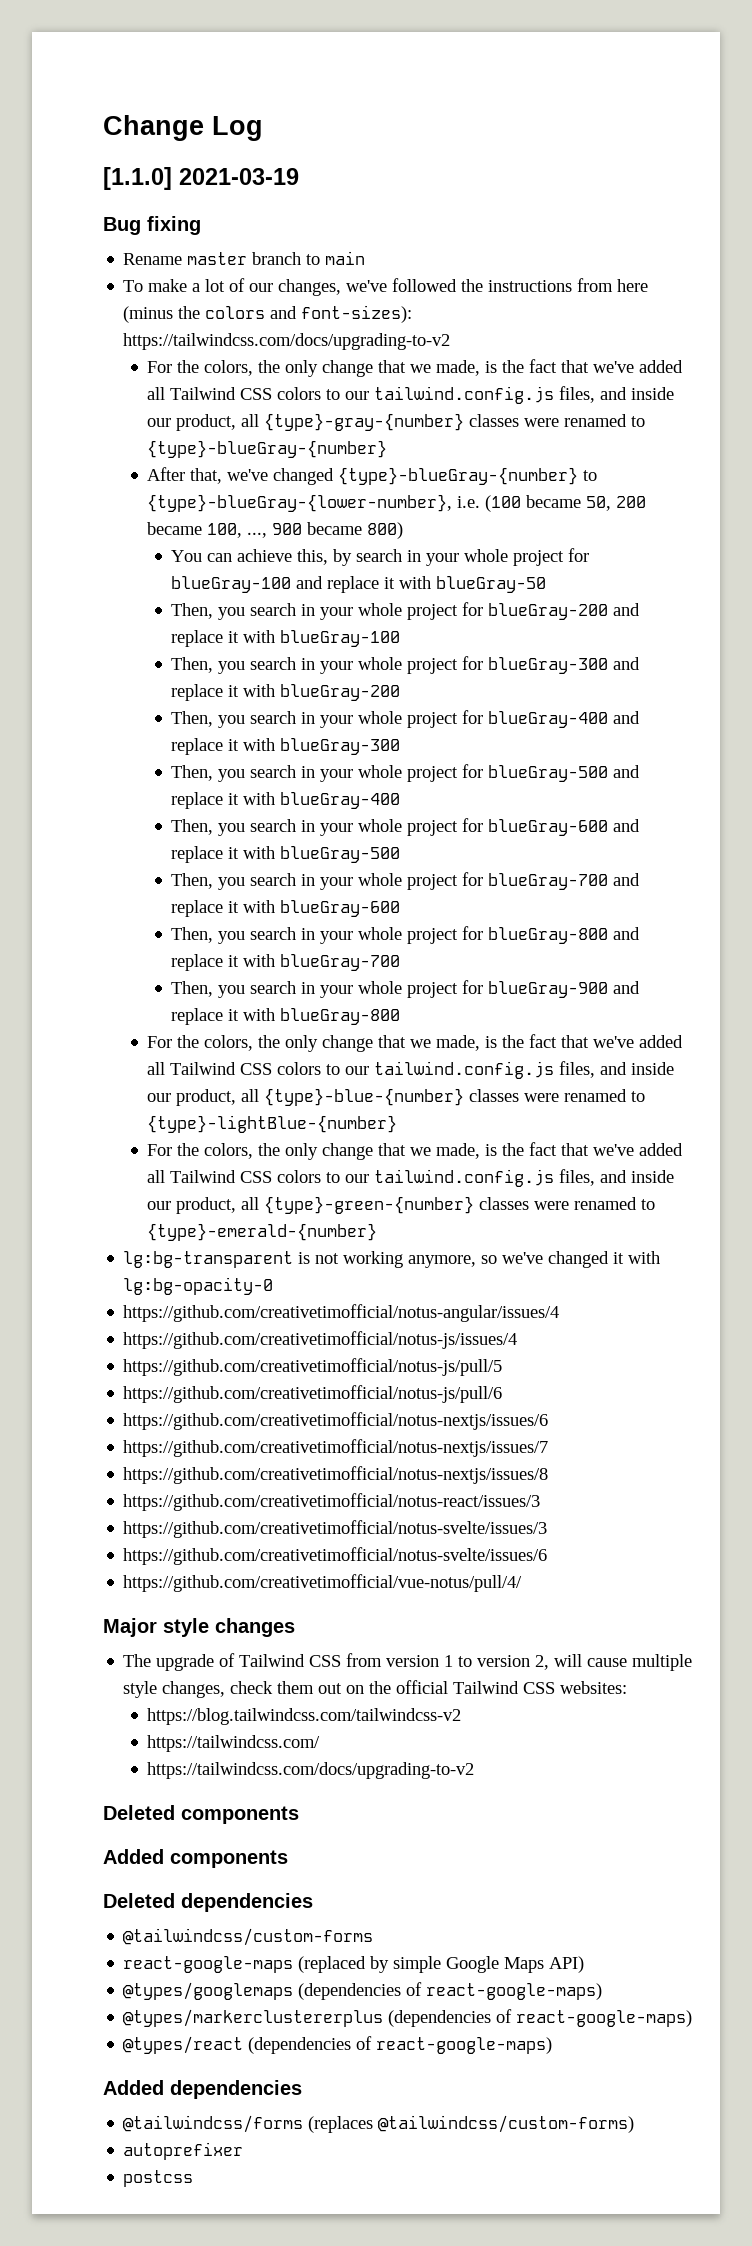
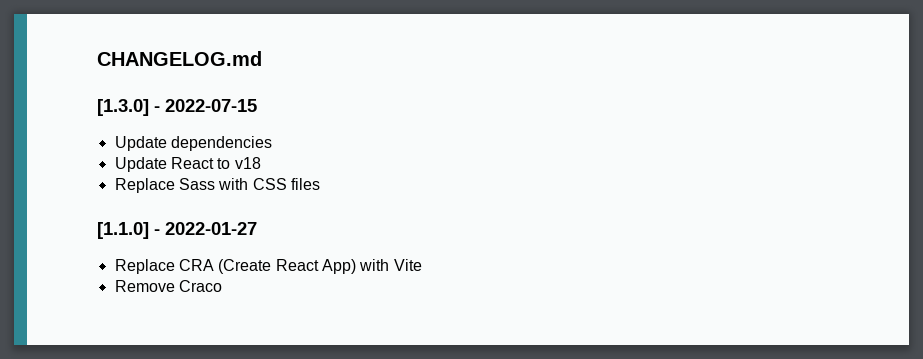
[103,115,263,141] [103,167,299,190] [103,216,201,235] [123,251,366,265] [123,278,649,296] [123,305,413,323] [123,333,451,350] [147,359,684,377] [147,386,675,404] [147,413,646,431] [147,440,388,458] [147,467,598,485] [147,494,647,512] [147,522,404,539] [171,548,590,566] [171,576,547,593] [171,602,641,620] [171,630,401,647] [171,656,641,674] [171,684,401,701] [171,710,641,728] [171,738,401,755] [171,764,641,782] [171,792,401,809] [171,818,641,836] [171,846,401,863] [171,872,641,890] [171,900,401,917] [171,926,641,944] [171,954,401,971] [171,980,641,998] [171,1008,401,1025] [147,1034,684,1052] [147,1061,675,1079] [147,1088,646,1106] [147,1115,398,1133] [147,1142,684,1160] [147,1169,675,1187] [147,1196,656,1214] [147,1223,378,1241] [123,1251,661,1268] [123,1277,274,1295] [123,1304,560,1322] [123,1331,518,1349] [123,1358,503,1376] [123,1385,503,1403] [123,1412,549,1430] [123,1439,549,1457] [123,1466,549,1484] [123,1493,541,1511] [123,1520,548,1538] [123,1547,548,1565] [123,1574,523,1592] [103,1618,295,1637] [123,1653,693,1671] [123,1680,628,1698] [147,1708,462,1725] [147,1735,321,1752] [147,1762,475,1779] [103,1805,299,1824] [103,1849,288,1868] [103,1893,313,1912] [123,1928,374,1946] [123,1956,585,1973] [123,1982,603,2000] [123,2009,693,2027] [123,2036,553,2054] [103,2080,302,2099] [123,2115,635,2133] [123,2142,244,2160] [123,2170,194,2187] Change Log // [1.1.0] 2021-03-19 // Bug fixing // Rename master branch to main // To make a lot of our changes, we've followed the instructions from here (minus the colors and font-sizes): https://tailwindcss.com/docs/upgrading-to-v2 // For the colors, the only change that we made, is the fact that we've added all Tailwind CSS colors to our tailwind.config.js files, and inside our product, all {type}-gray-{number} classes were renamed to {type}-blueGray-{number} // After that, we've changed {type}-blueGray-{number} to {type}-blueGray-{lower-number}, i.e. (100 became 50, 200 became 100, ..., 900 became 800) // You can achieve this, by search in your whole project for blueGray-100 and replace it with blueGray-50 // Then, you search in your whole project for blueGray-200 and replace it with blueGray-100 // Then, you search in your whole project for blueGray-300 and replace it with blueGray-200 // Then, you search in your whole project for blueGray-400 and replace it with blueGray-300 // Then, you search in your whole project for blueGray-500 and replace it with blueGray-400 // Then, you search in your whole project for blueGray-600 and replace it with blueGray-500 // Then, you search in your whole project for blueGray-700 and replace it with blueGray-600 // Then, you search in your whole project for blueGray-800 and replace it with blueGray-700 // Then, you search in your whole project for blueGray-900 and replace it with blueGray-800 // For the colors, the only change that we made, is the fact that we've added all Tailwind CSS colors to our tailwind.config.js files, and inside our product, all {type}-blue-{number} classes were renamed to {type}-lightBlue-{number} // For the colors, the only change that we made, is the fact that we've added all Tailwind CSS colors to our tailwind.config.js files, and inside our product, all {type}-green-{number} classes were renamed to {type}-emerald-{number} // lg:bg-transparent is not working anymore, so we've changed it with lg:bg-opacity-0 // https://github.com/creativetimofficial/notus-angular/issues/4 // https://github.com/creativetimofficial/notus-js/issues/4 // https://github.com/creativetimofficial/notus-js/pull/5 // https://github.com/creativetimofficial/notus-js/pull/6 // https://github.com/creativetimofficial/notus-nextjs/issues/6 // https://github.com/creativetimofficial/notus-nextjs/issues/7 // https://github.com/creativetimofficial/notus-nextjs/issues/8 // https://github.com/creativetimofficial/notus-react/issues/3 // https://github.com/creativetimofficial/notus-svelte/issues/3 // https://github.com/creativetimofficial/notus-svelte/issues/6 // https://github.com/creativetimofficial/vue-notus/pull/4/ // Major style changes // The upgrade of Tailwind CSS from version 1 to version 2, will cause multiple style changes, check them out on the official Tailwind CSS websites: // https://blog.tailwindcss.com/tailwindcss-v2 // https://tailwindcss.com/ // https://tailwindcss.com/docs/upgrading-to-v2 // Deleted components // Added components // Deleted dependencies // @tailwindcss/custom-forms // react-google-maps (replaced by simple Google Maps API) // @types/googlemaps (dependencies of react-google-maps) // @types/markerclustererplus (dependencies of react-google-maps) // @types/react (dependencies of react-google-maps) // Added dependencies // @tailwindcss/forms (replaces @tailwindcss/custom-forms) // autoprefixer // postcss -> [97,51,262,66] [97,99,257,116] [114,136,272,151] [114,157,261,172] [114,178,320,193] [97,222,257,239] [114,259,422,274] [114,280,222,292] CHANGELOG.md // [1.3.0] - 2022-07-15 // Update dependencies // Update React to v18 // Replace Sass with CSS files // [1.1.0] - 2022-01-27 // Replace CRA (Create React App) with Vite // Remove Craco

